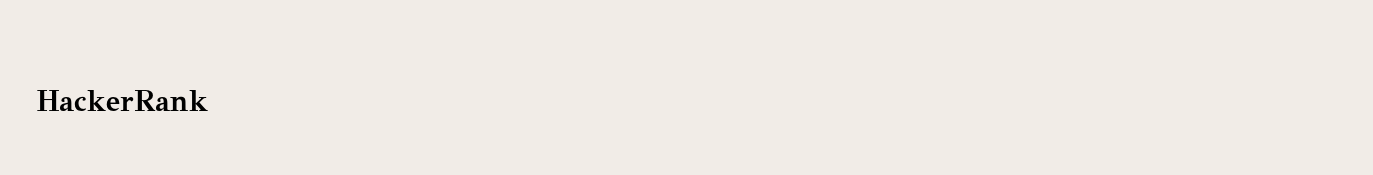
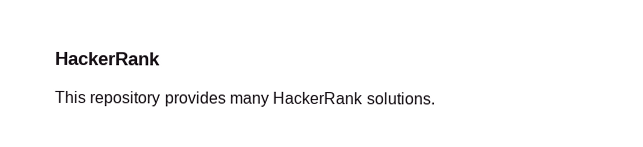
[36,90,208,111] HackerRank -> [55,51,161,66] [54,90,435,107] HackerRank // This repository provides many HackerRank solutions.

